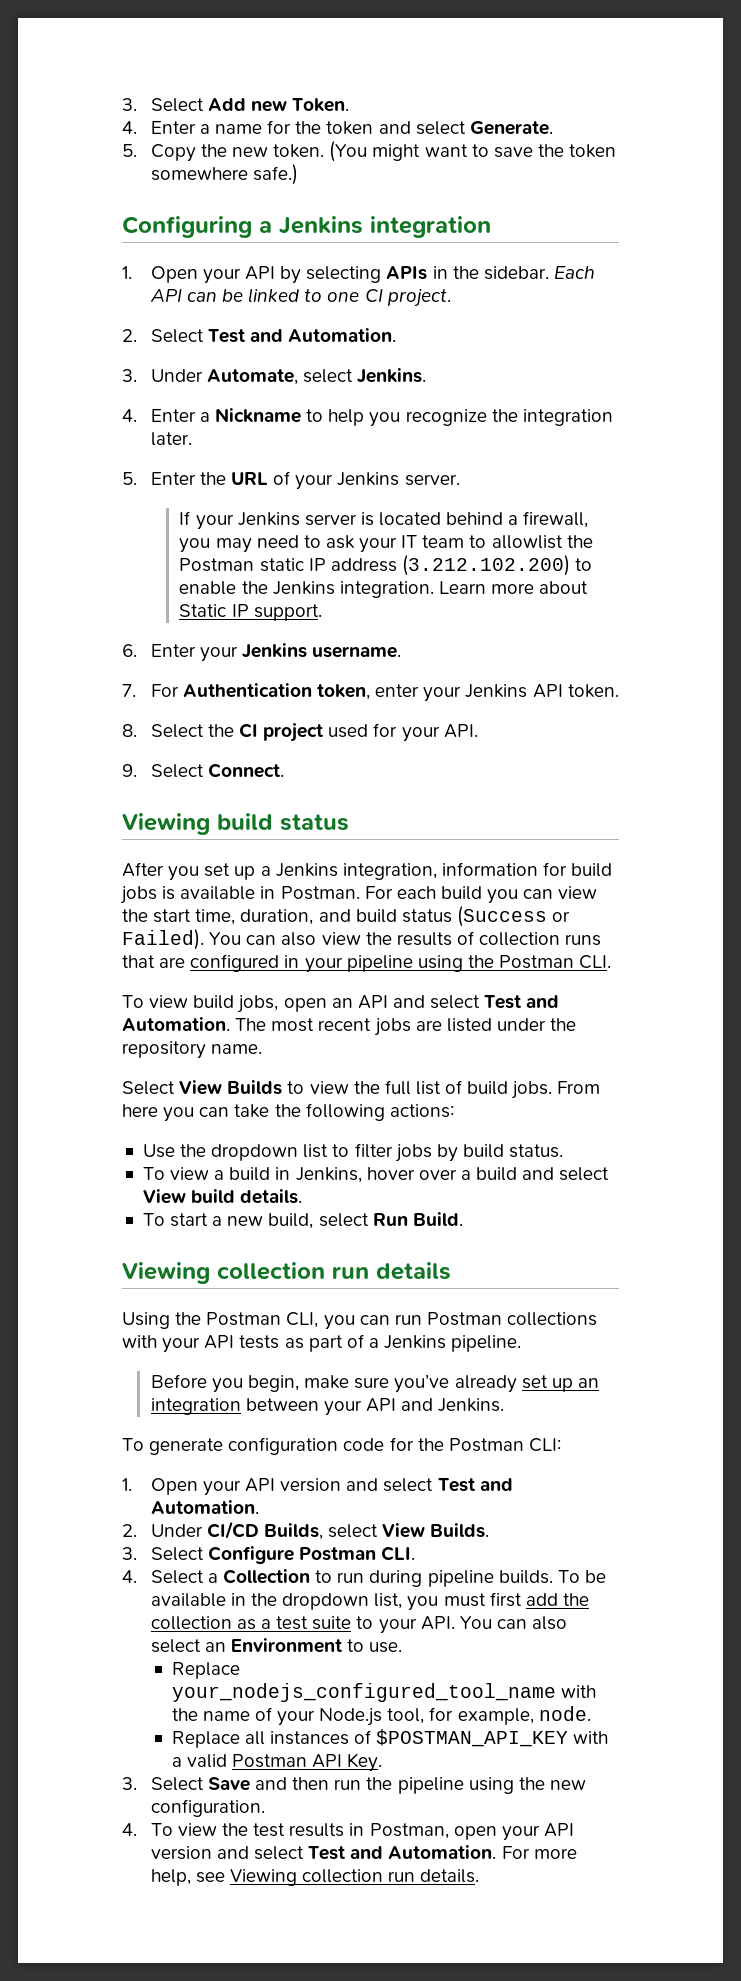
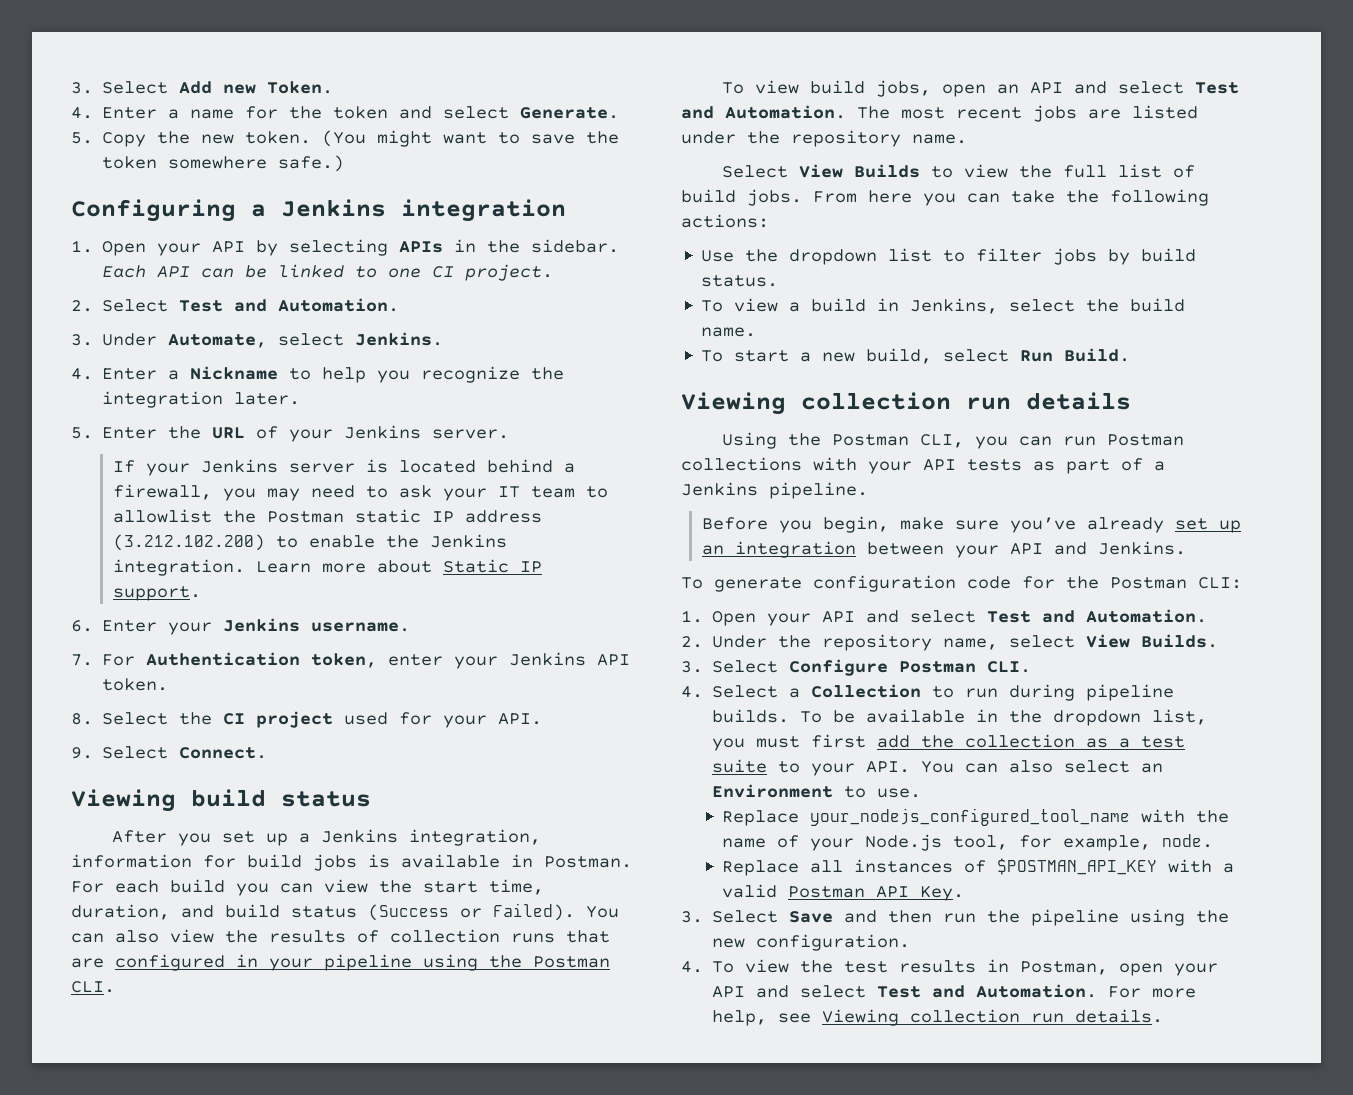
[366,1167,610,1181] [142,1189,303,1204] hover over a build and select View build details. -> [1009,298,1186,312] [701,327,757,337] select the build name.
[280,1478,342,1492] version -> (856, 617) none
[206,1521,323,1540] CI/CD Builds, -> [778,634,999,651] the repository name,
[150,1846,212,1860] version -> (746, 992) none

